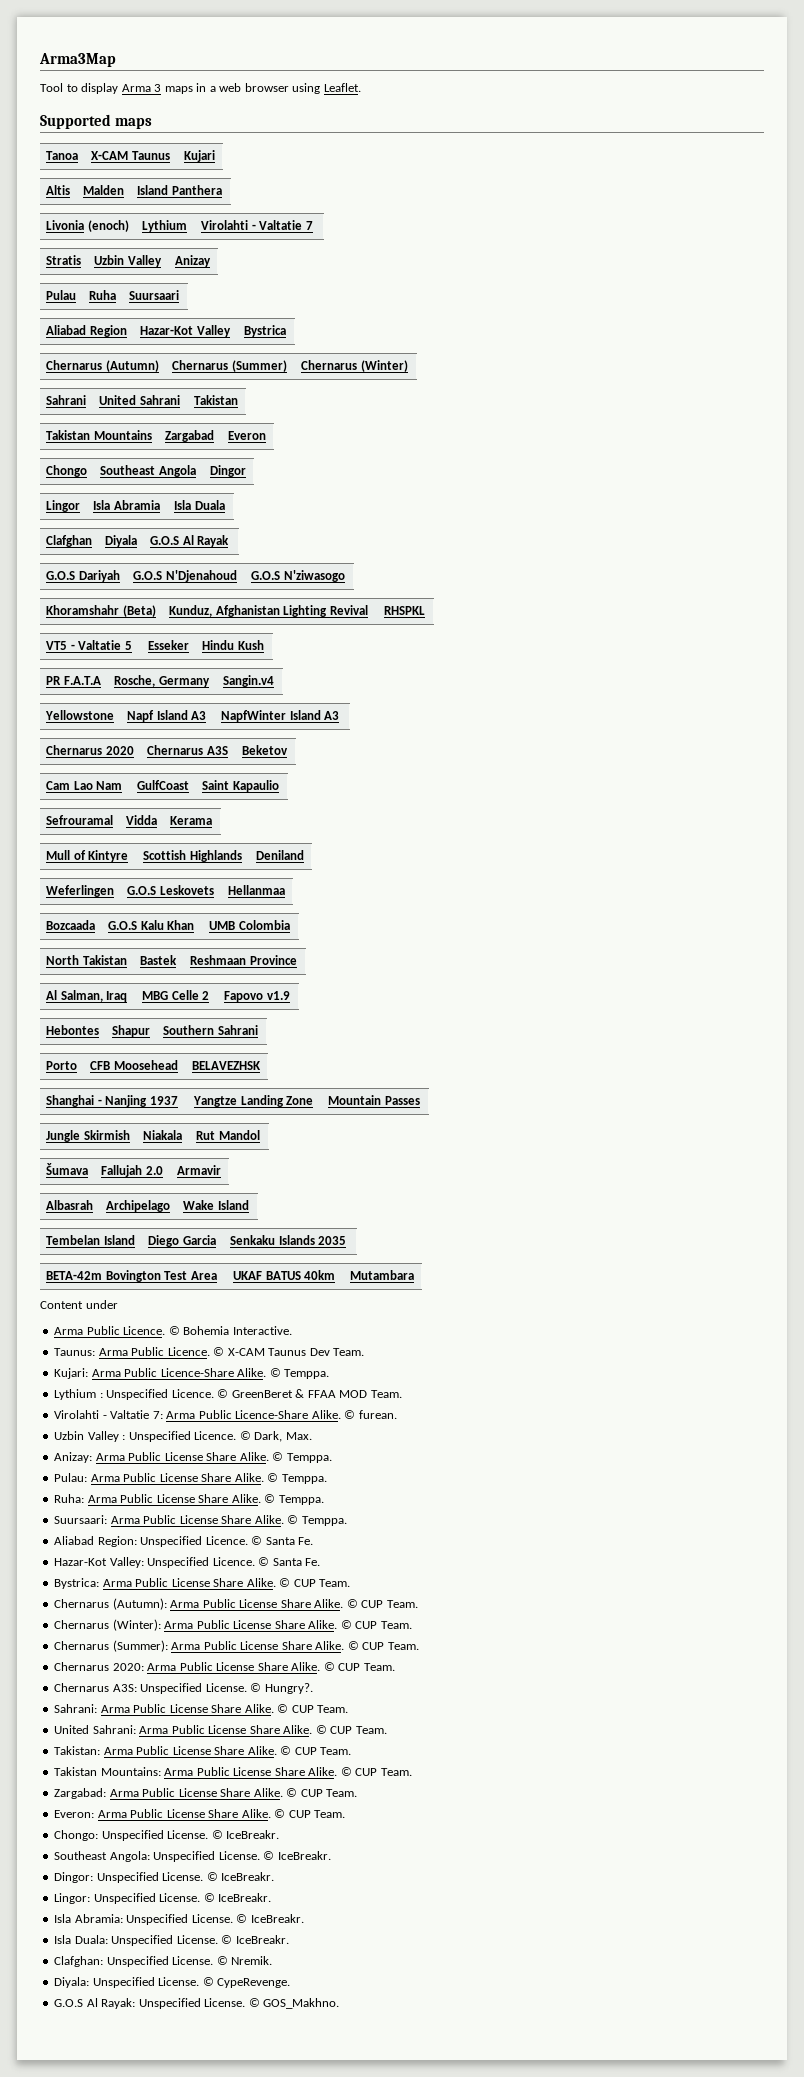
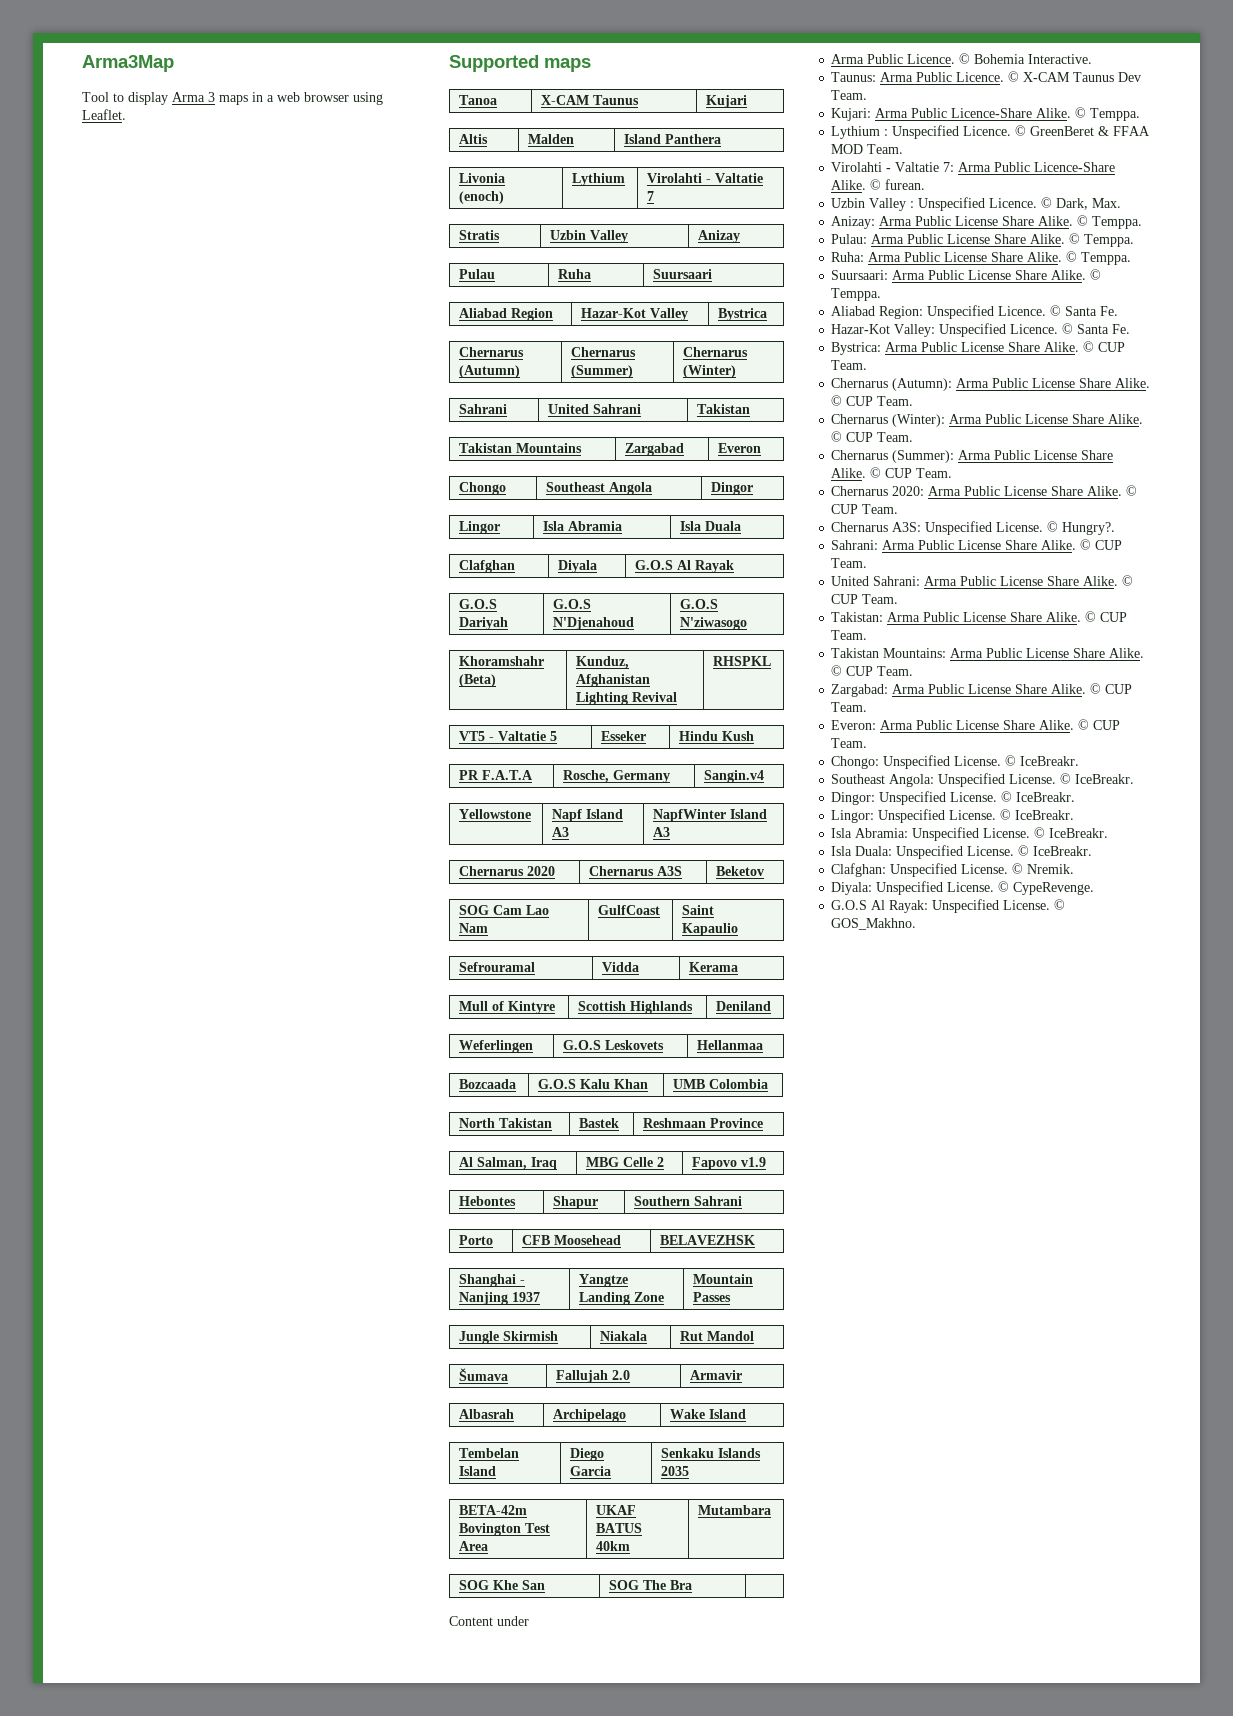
(289, 750) none -> [459,905,490,915] SOG
(415, 1275) none -> [459,1580,546,1590] [609,1580,693,1590] // SOG Khe San | SOG The Bra |

